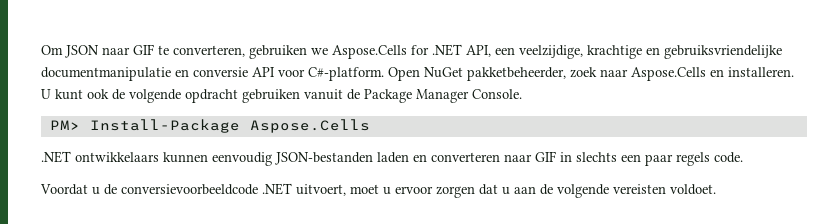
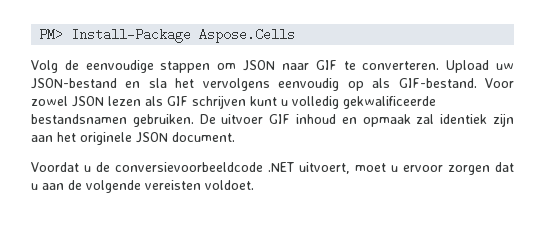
[41,44,782,59] [41,67,794,81] [41,89,522,103] [49,119,370,133] [41,151,743,166] Om JSON naar GIF te converteren, gebruiken we Aspose.Cells for .NET API, een veelzijdige, krachtige en gebruiksvriendelijke documentmanipulatie en conversie API voor C#-platform. Open NuGet pakketbeheerder, zoek naar Aspose.Cells en installeren. U kunt ook de volgende opdracht gebruiken vanuit de Package Manager Console. // PM> Install-Package Aspose.Cells // .NET ontwikkelaars kunnen eenvoudig JSON-bestanden laden en converteren naar GIF in slechts een paar regels code. -> [39,28,296,43] [31,60,514,73] [31,78,515,91] [31,95,436,109] [31,113,515,127] [31,132,235,145] PM> Install-Package Aspose.Cells // Volg de eenvoudige stappen om JSON naar GIF te converteren. Upload uw JSON-bestand en sla het vervolgens eenvoudig op als GIF-bestand. Voor zowel JSON lezen als GIF schrijven kunt u volledig gekwalificeerde bestandsnamen gebruiken. De uitvoer GIF inhoud en opmaak zal identiek zijn aan het originele JSON document.

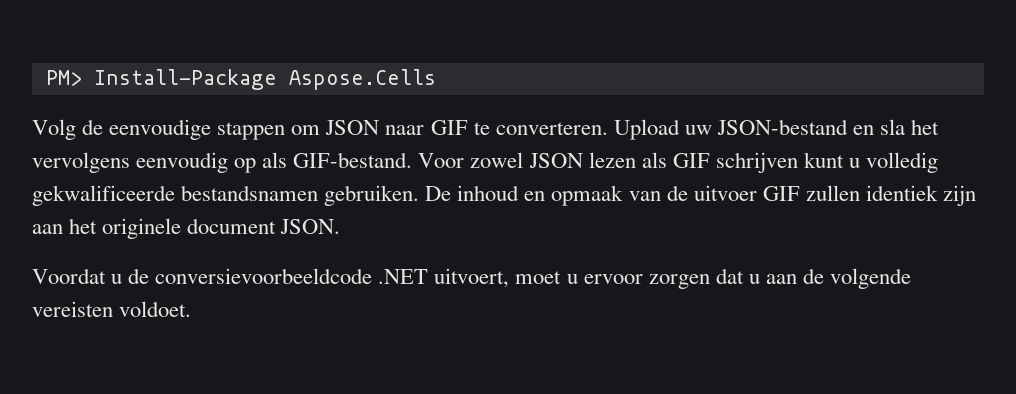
[221,114,291,124] uitvoer GIF -> (452, 193) none
[416,114,435,124] zal -> [628,185,860,201] van de uitvoer GIF zullen
[136,132,235,143] JSON document. -> [187,218,341,234] document JSON.

